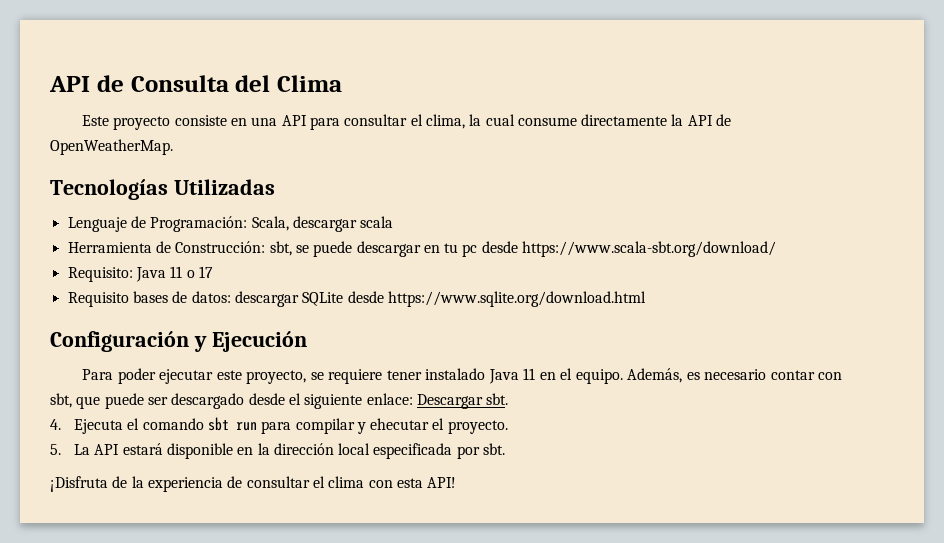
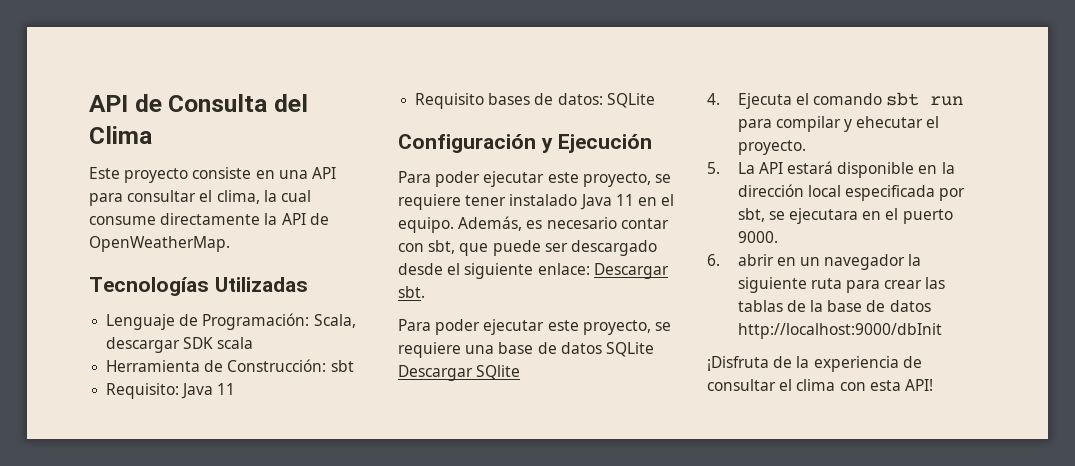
(357, 224) none -> [183,337,214,349] SDK
[269,241,777,257] sbt, se puede descargar en tu pc desde https://www.scala-sbt.org/download/ -> [330,360,354,372] sbt
[186,266,213,278] o 17 -> (236, 389) none
[234,291,646,307] descargar SQLite desde https://www.sqlite.org/download.html -> [606,93,655,108] SQLite
(509, 399) none -> [398,319,671,335] [398,342,654,358] [398,365,521,381] // Para poder ejecutar este proyecto, se requiere una base de datos SQLite Descargar SQlite
[483,443,506,455] sbt. -> [737,208,953,224] [737,231,778,243] [707,254,922,270] [737,277,946,293] [737,300,931,312] [737,323,942,339] sbt, se ejecutara en el puerto 9000. // 6. abrir en un navegador la siguiente ruta para crear las tablas de la base de datos http://localhost:9000/dbInit

